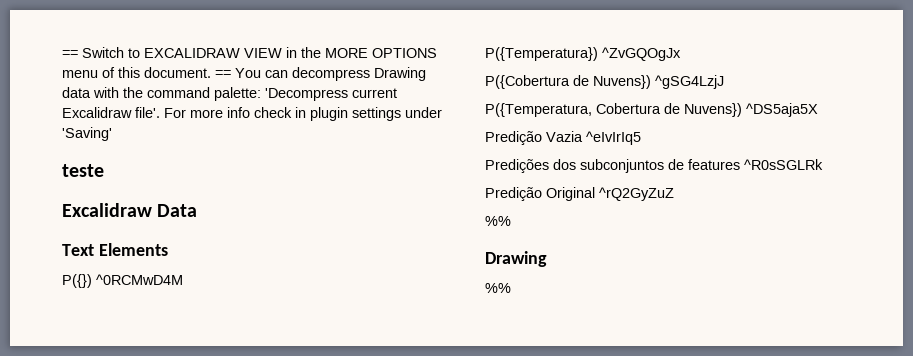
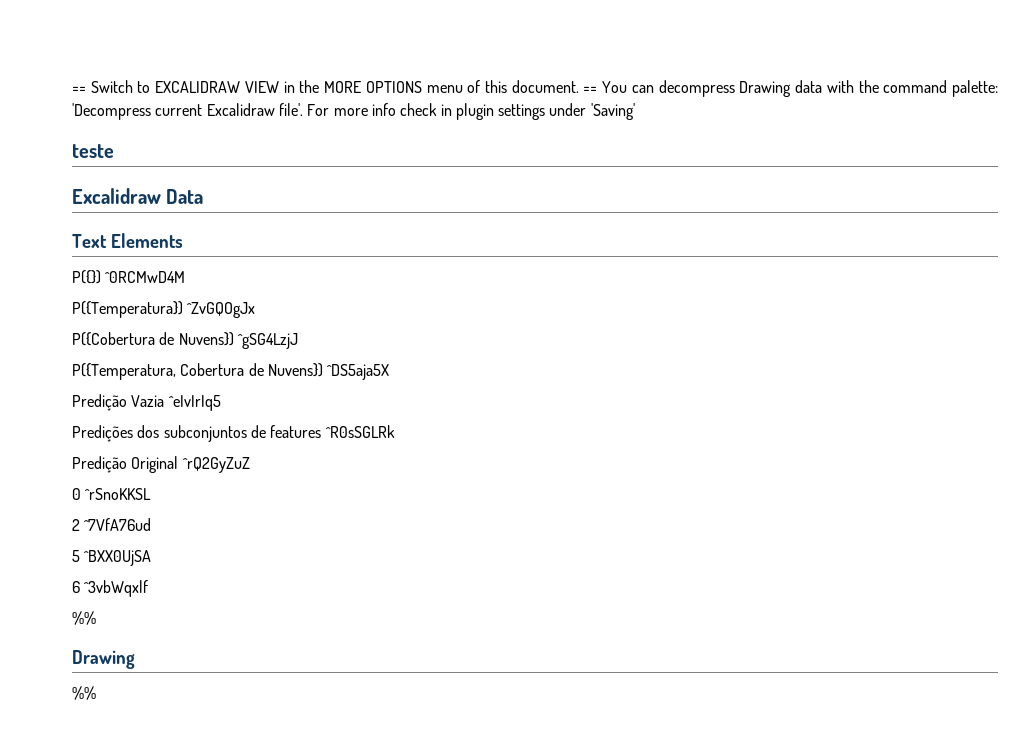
(674, 194) none -> [72,488,152,500] [72,518,152,531] [72,550,152,566] [72,580,149,597] // 0 ^rSnoKKSL // 2 ^7VfA76ud // 5 ^BXX0UjSA // 6 ^3vbWqxlf

